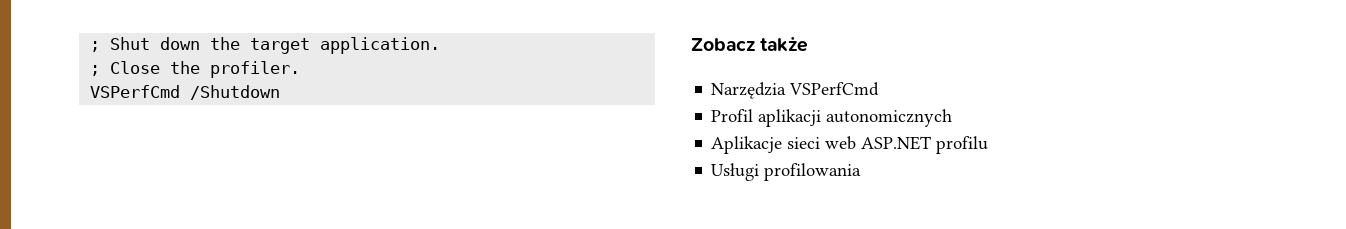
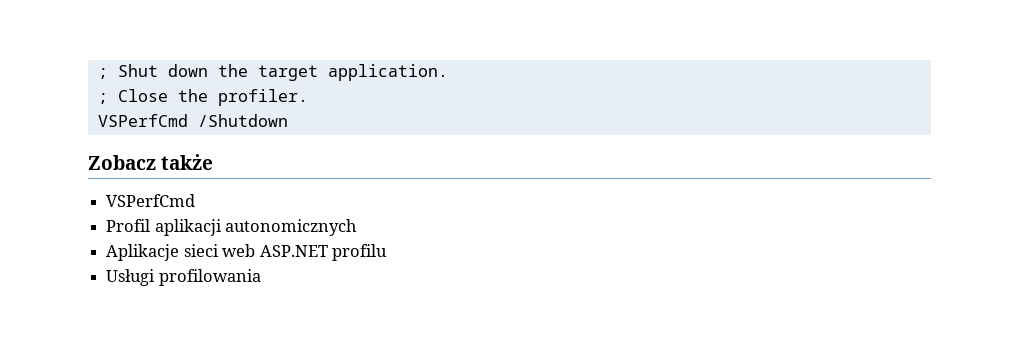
[711,82,787,99] Narzędzia -> (214, 162) none

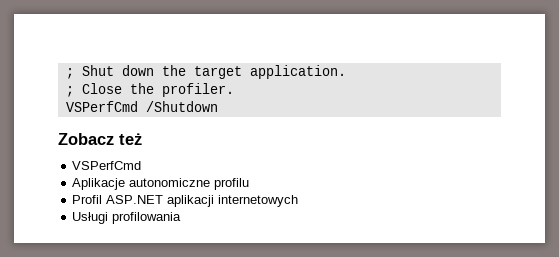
[161,154,214,170] także -> [119,133,142,145] też
[106,219,358,236] [106,244,387,261] Profil aplikacji autonomicznych // Aplikacje sieci web ASP.NET profilu -> [72,178,250,190] [72,195,299,207] Aplikacje autonomiczne profilu // Profil ASP.NET aplikacji internetowych

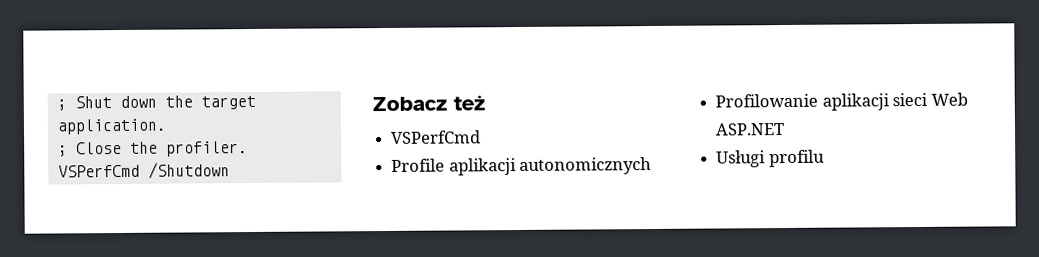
[72,178,250,190] [72,195,103,204] Aplikacje autonomiczne profilu // Profil -> [391,157,653,176] [715,92,968,111] Profile aplikacji autonomicznych // Profilowanie aplikacji sieci Web
[167,195,299,207] aplikacji internetowych -> (786, 129) none
[112,212,182,224] profilowania -> [768,149,825,168] profilu

